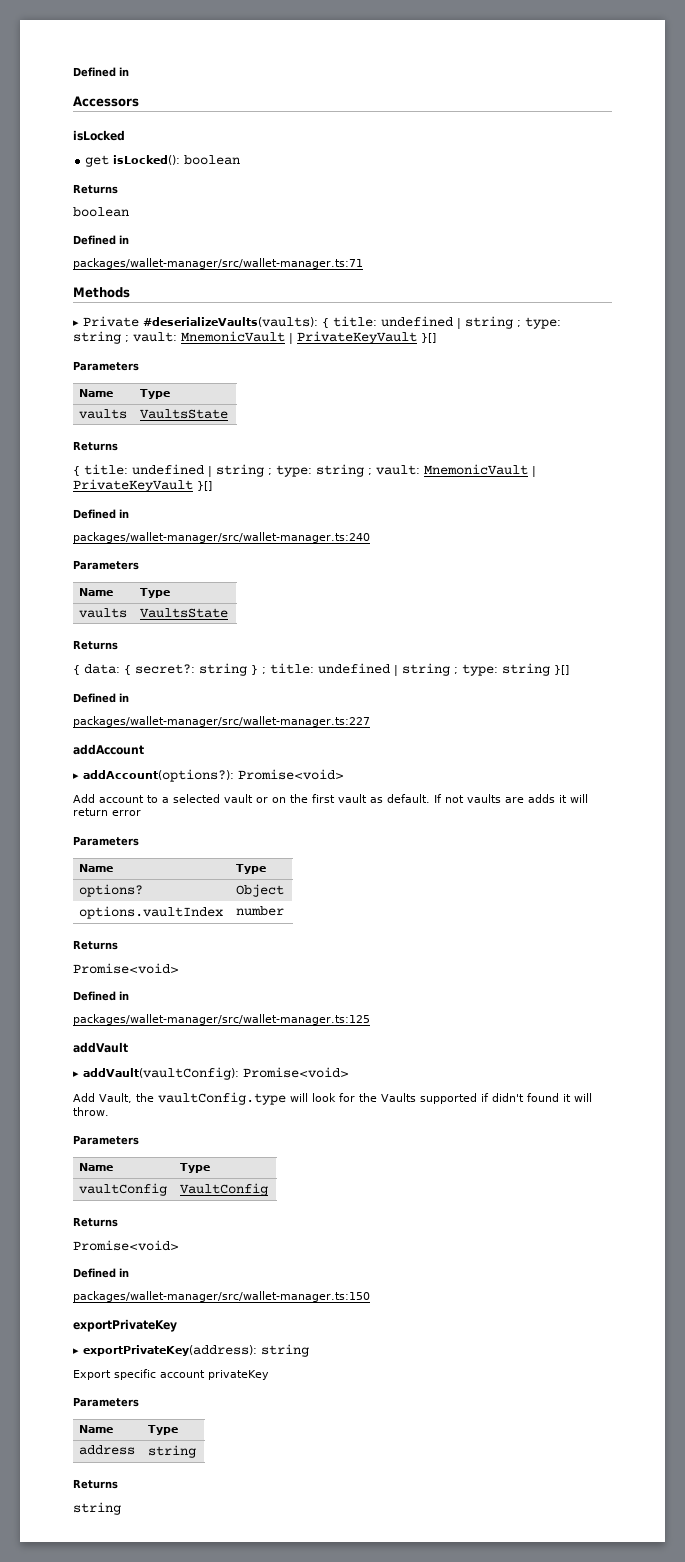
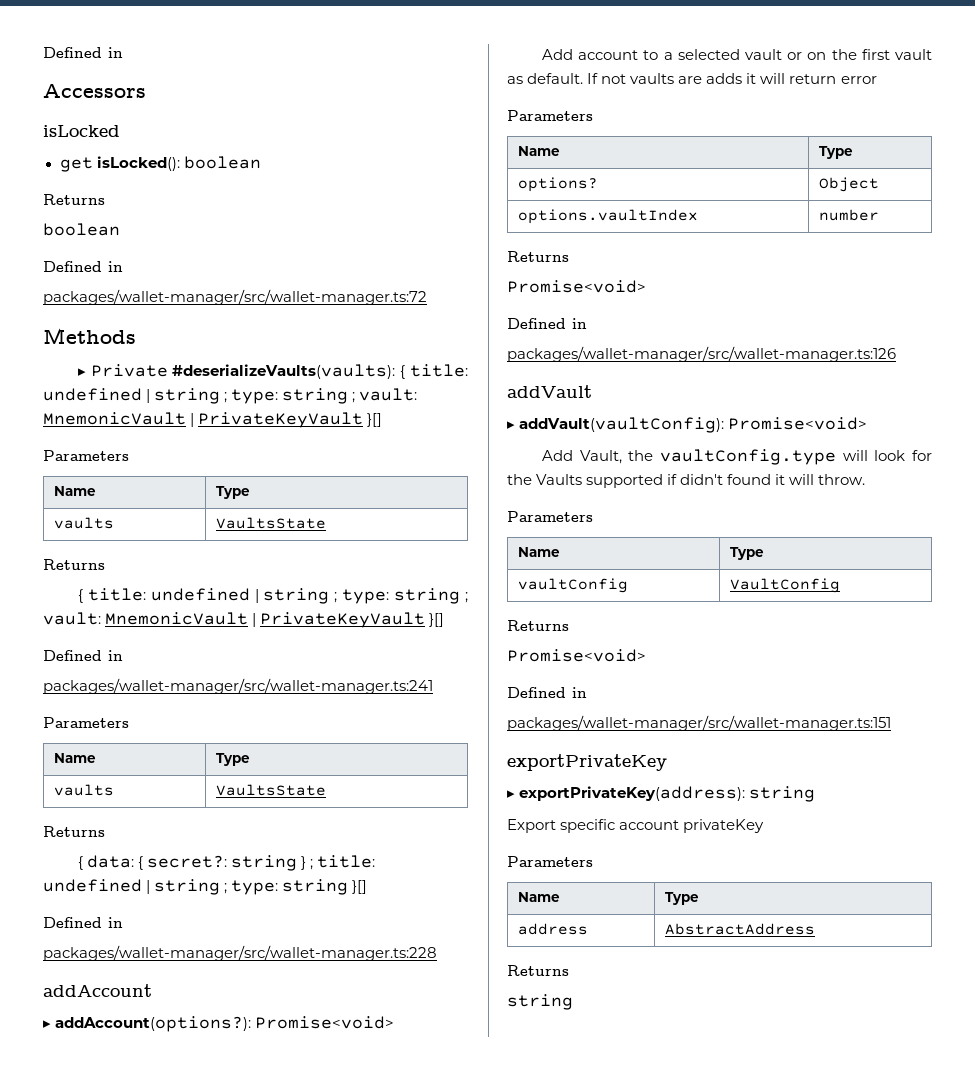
[73,258,363,269] packages/wallet-manager/src/wallet-manager.ts:71 -> [43,289,427,305] packages/wallet-manager/src/wallet-manager.ts:72
[73,532,370,543] packages/wallet-manager/src/wallet-manager.ts:240 -> [43,678,433,694] packages/wallet-manager/src/wallet-manager.ts:241
[73,716,370,727] packages/wallet-manager/src/wallet-manager.ts:227 -> [43,945,437,961] packages/wallet-manager/src/wallet-manager.ts:228
[73,1014,370,1025] packages/wallet-manager/src/wallet-manager.ts:125 -> [507,346,896,362] packages/wallet-manager/src/wallet-manager.ts:126
[73,1291,370,1302] packages/wallet-manager/src/wallet-manager.ts:150 -> [507,715,891,731] packages/wallet-manager/src/wallet-manager.ts:151
[148,1445,197,1458] string -> [664,923,815,935] AbstractAddress

